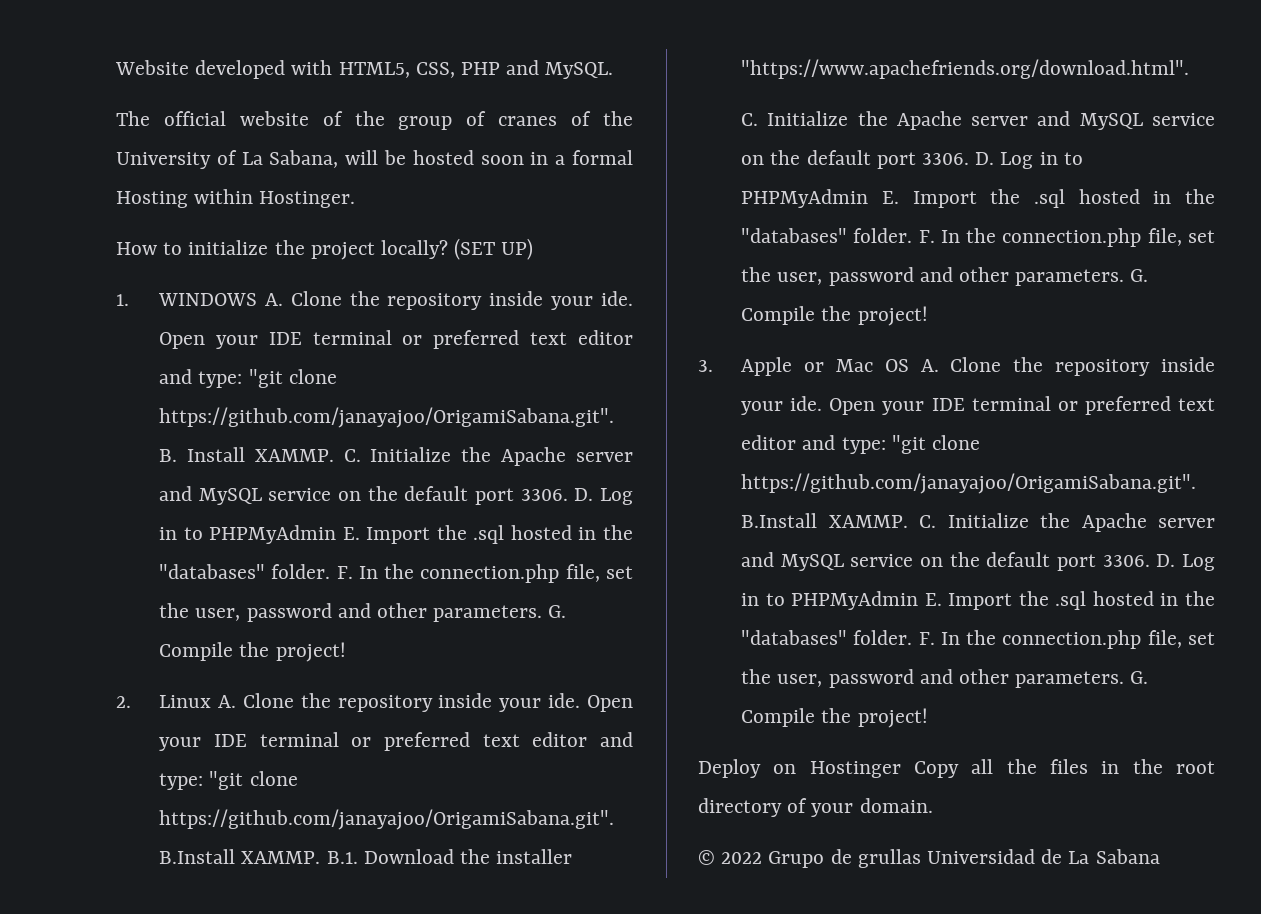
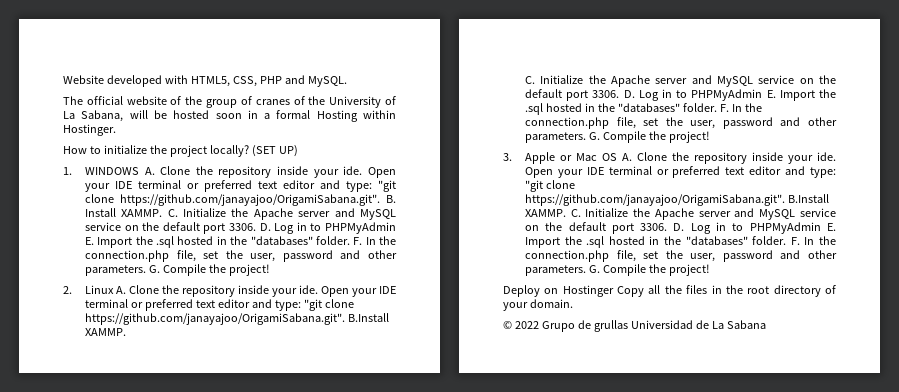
[326,849,573,864] [741,59,1190,79] B.1. Download the installer "https://www.apachefriends.org/download.html". -> (126, 332) none

